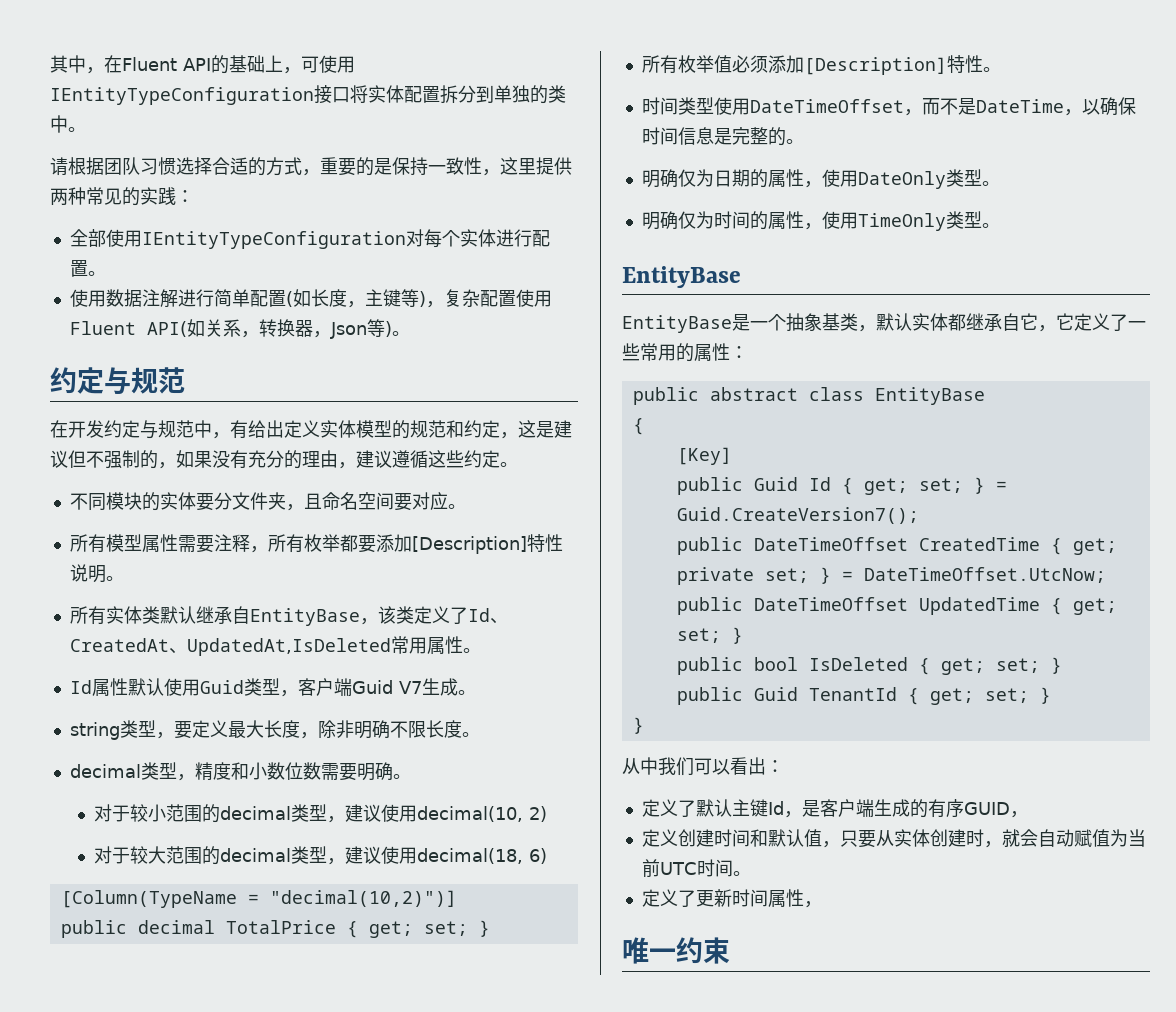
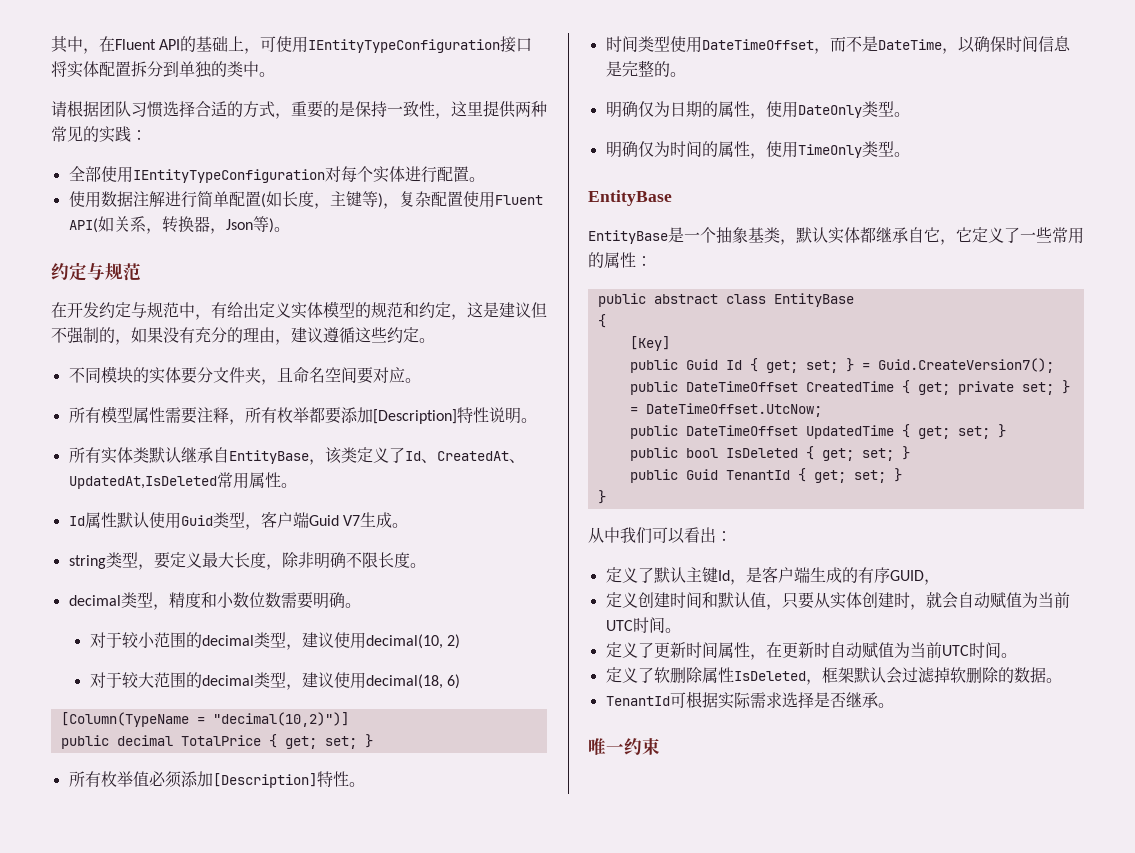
(822, 904) none -> [765,642,1017,659] [605,667,1062,685] [605,691,894,709] 在更新时自动赋值为当前UTC时间。 // 定义了软删除属性IsDeleted，框架默认会过滤掉软删除的数据。 // TenantId可根据实际需求选择是否继承。

